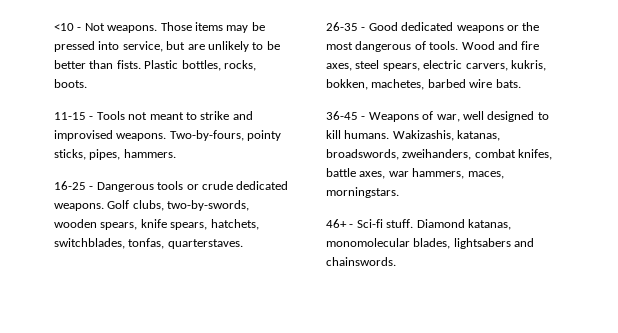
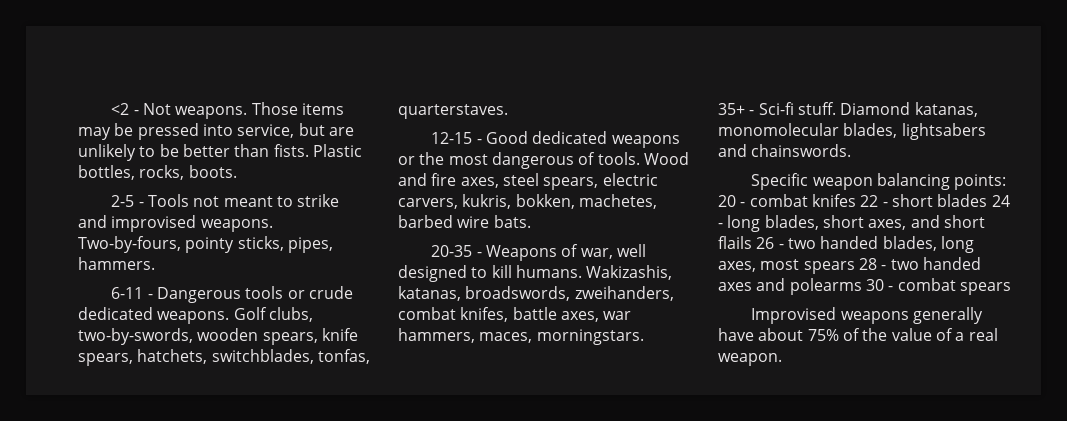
[54,23,74,31] <10 -> [111,103,130,115] <2
[54,112,86,120] 11-15 -> [111,195,135,207] 2-5
[54,181,86,190] 16-25 -> [111,287,144,299] 6-11
[326,22,358,31] 26-35 -> [431,132,473,144] 12-15
[326,111,358,120] 36-45 -> [431,245,473,257] 20-35
[326,219,347,228] 46+ -> [718,103,745,115] 35+
(396, 261) none -> [751,173,1007,190] [718,194,1010,207] [718,215,985,232] [718,236,974,253] [718,257,981,274] [718,278,1011,295] [751,307,983,324] [718,328,998,341] [718,353,782,366] // Specific weapon balancing points: 20 - combat knifes 22 - short blades 24 - long blades, short axes, and short flails 26 - two handed blades, long axes, most spears 28 - two handed axes and polearms 30 - combat spears // Improvised weapons generally have about 75% of the value of a real weapon.

